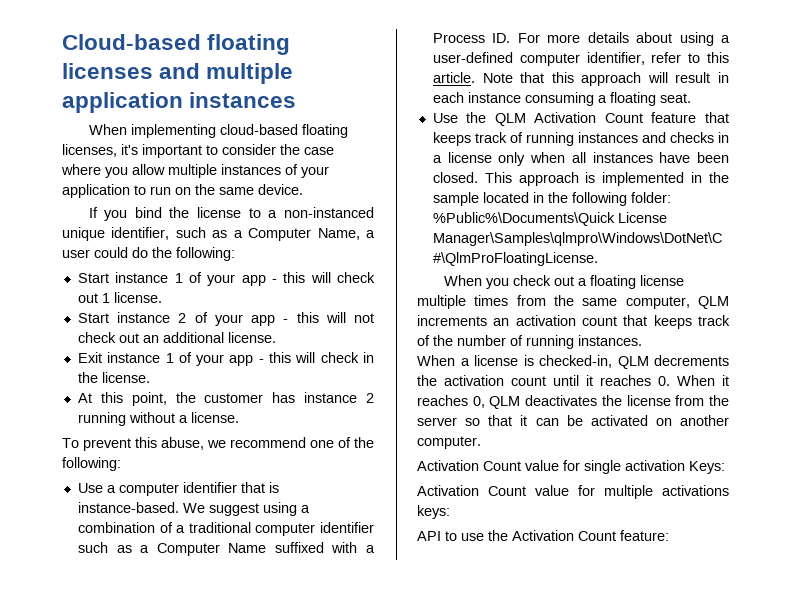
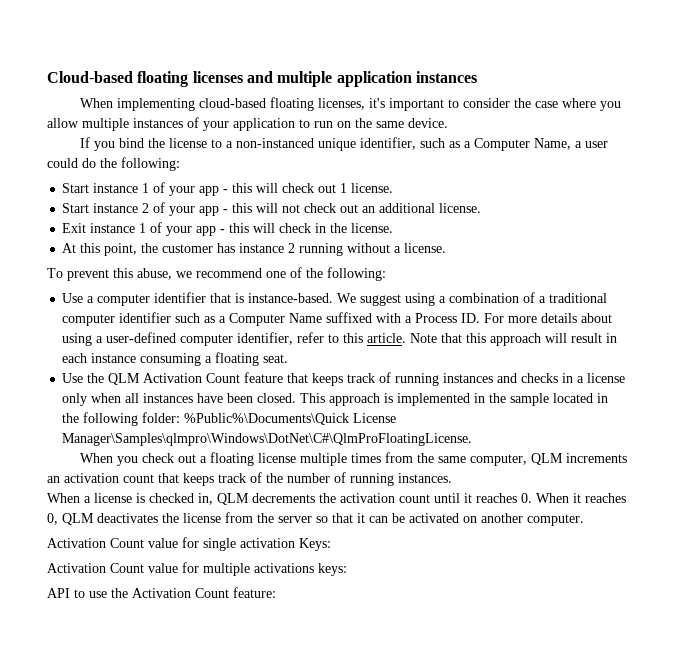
[539,355,612,368] checked-in, -> [149,493,213,505] checked in,

